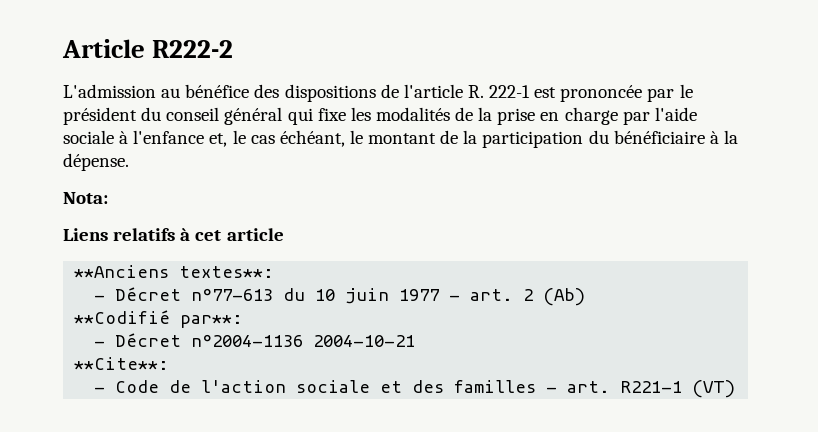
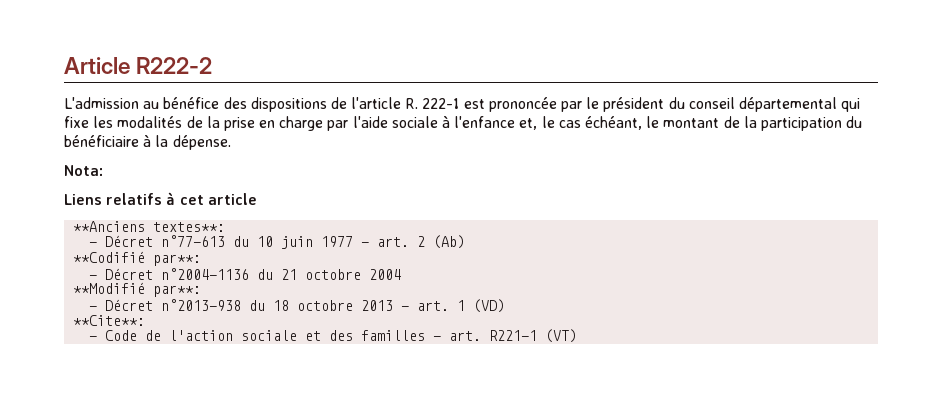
[224,107,283,125] général -> [738,97,837,112] départemental
[313,335,416,347] 2004-10-21 -> [257,269,402,280] [73,282,202,297] [89,299,506,313] du 21 octobre 2004 // **Modifié par**: // - Décret n°2013-938 du 18 octobre 2013 - art. 1 (VD)

